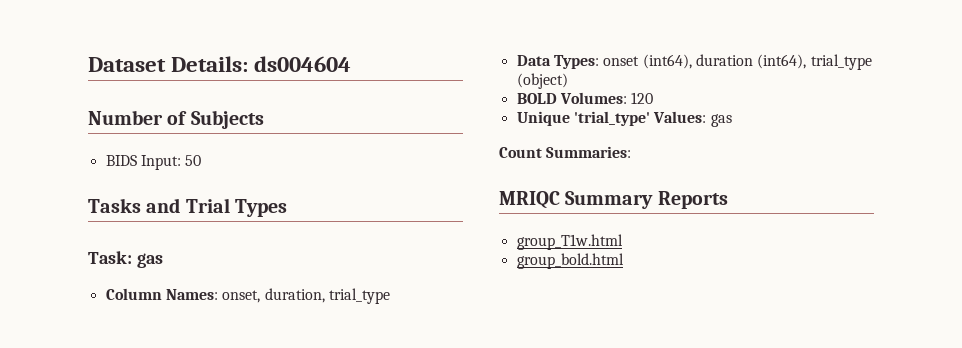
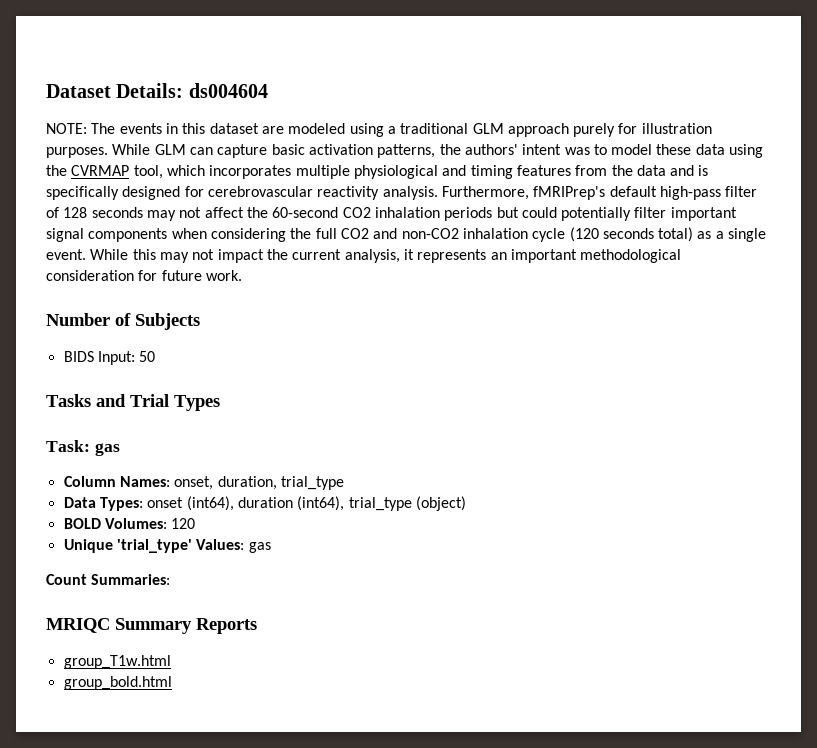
(352, 64) none -> [46,123,712,137] [46,144,764,158] [46,165,709,179] [46,186,758,200] [46,207,737,221] [46,227,767,242] [46,249,682,263] [46,270,242,281] // NOTE: The events in this dataset are modeled using a traditional GLM approach purely for illustration purposes. While GLM can capture basic activation patterns, the authors' intent was to model these data using the CVRMAP tool, which incorporates multiple physiological and timing features from the data and is specifically designed for cerebrovascular reactivity analysis. Furthermore, fMRIPrep's default high-pass filter of 128 seconds may not affect the 60-second CO2 inhalation periods but could potentially filter important signal components when considering the full CO2 and non-CO2 inhalation cycle (120 seconds total) as a single event. While this may not impact the current analysis, it represents an important methodological consideration for future work.

